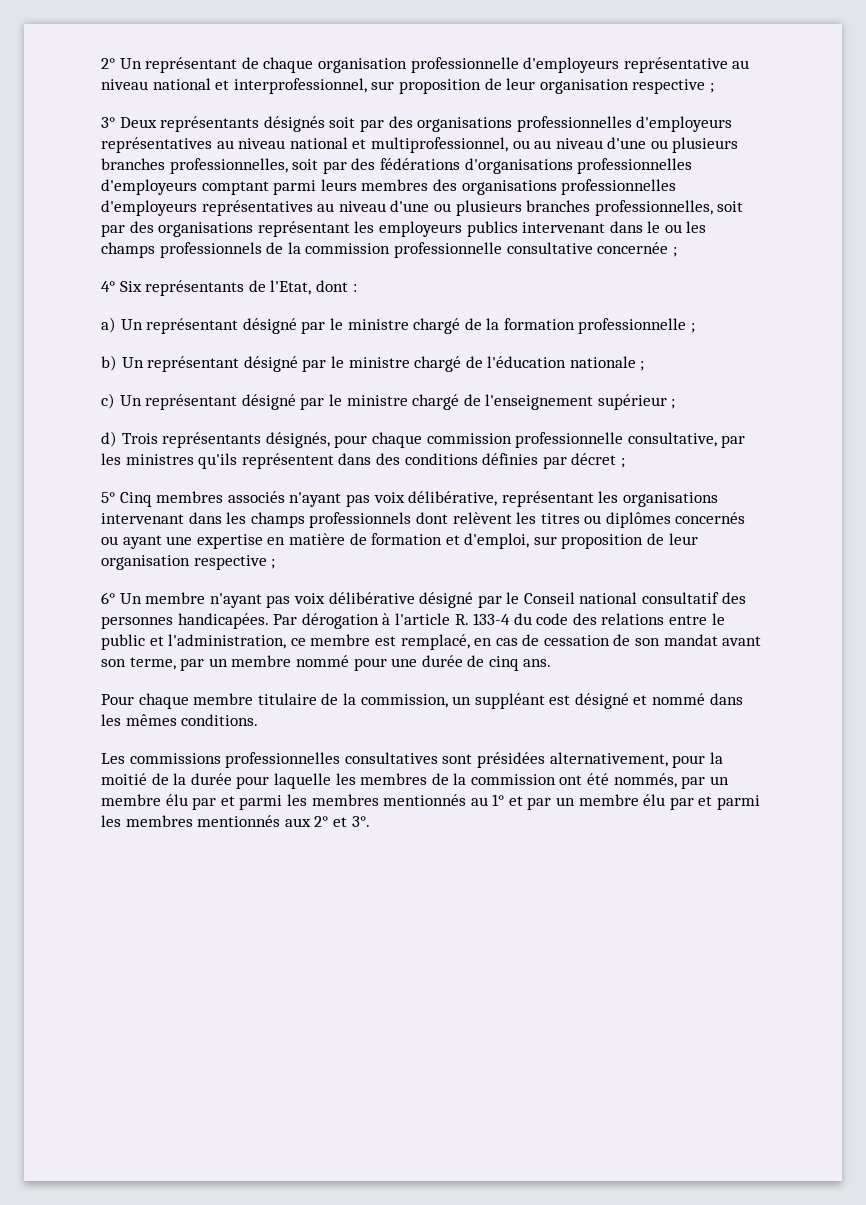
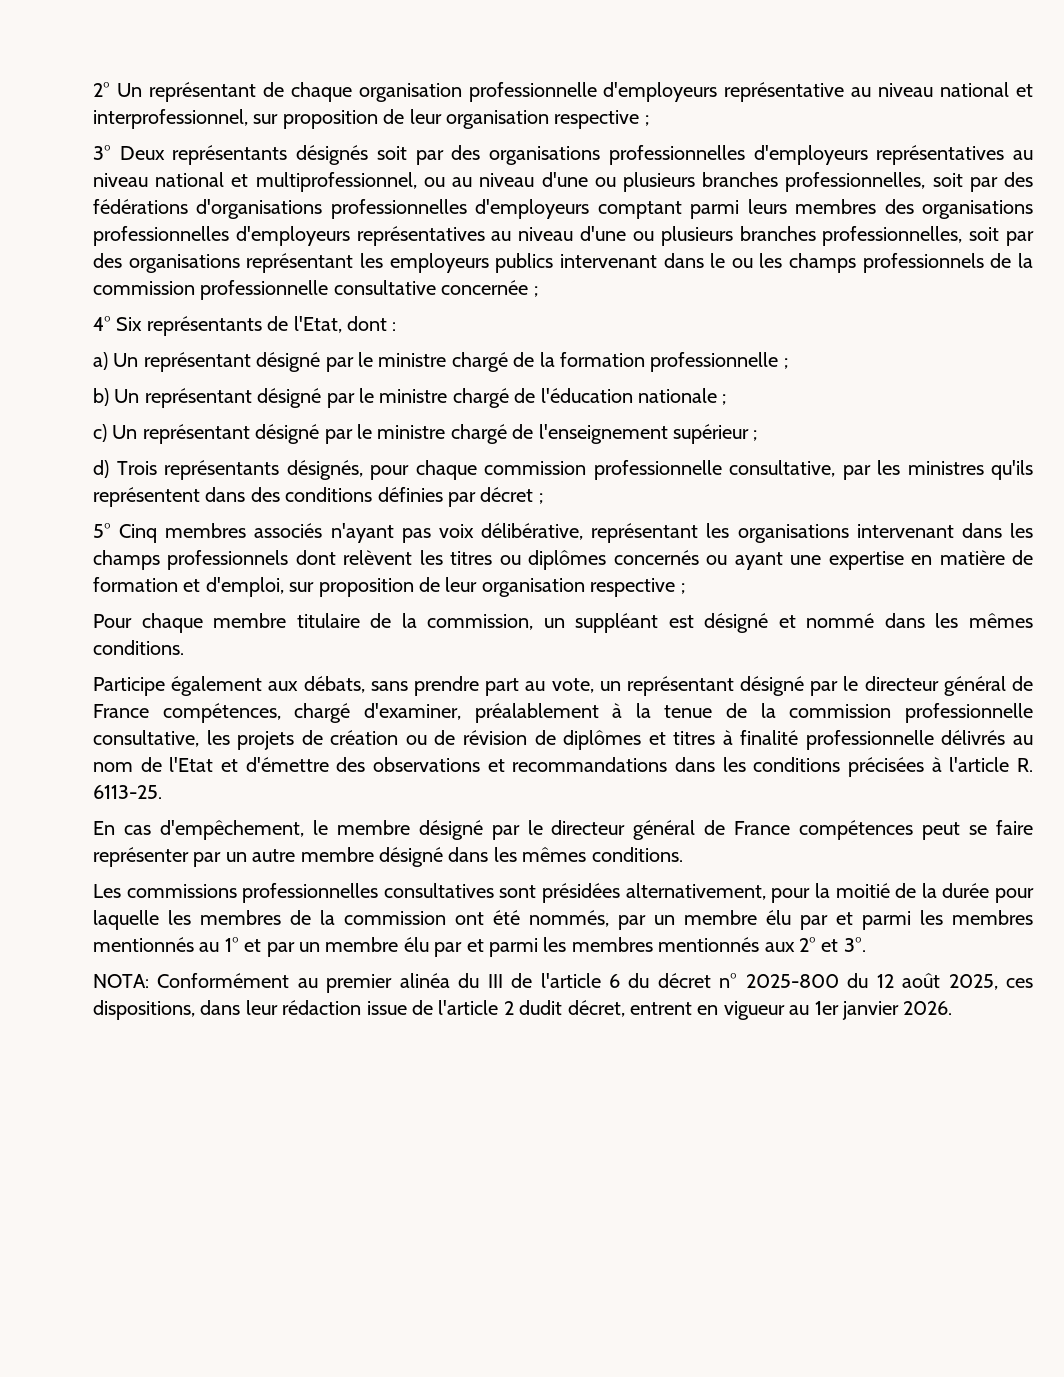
[101,592,746,608] [101,613,725,629] [101,634,762,650] [101,655,552,671] // 6° Un membre n'ayant pas voix délibérative désigné par le Conseil national consultatif des personnes handicapées. Par dérogation à l'article R. 133-4 du code des relations entre le public et l'administration, ce membre est remplacé, en cas de cessation de son mandat avant son terme, par un membre nommé pour une durée de cinq ans. -> (685, 588) none
(259, 720) none -> [93,676,1033,696] [93,703,1033,723] [93,730,1033,750] [93,757,1033,777] [93,785,162,799] [93,820,1033,840] [93,847,683,867] // Participe également aux débats, sans prendre part au vote, un représentant désigné par le directeur général de France compétences, chargé d'examiner, préalablement à la tenue de la commission professionnelle consultative, les projets de création ou de révision de diplômes et titres à finalité professionnelle délivrés au nom de l'Etat et d'émettre des observations et recommandations dans les conditions précisées à l'article R. 6113-25. // En cas d'empêchement, le membre désigné par le directeur général de France compétences peut se faire représenter par un autre membre désigné dans les mêmes conditions.
(370, 821) none -> [93,973,1033,993] [93,1000,953,1020] // NOTA: Conformément au premier alinéa du III de l'article 6 du décret n° 2025-800 du 12 août 2025, ces dispositions, dans leur rédaction issue de l'article 2 dudit décret, entrent en vigueur au 1er janvier 2026.

